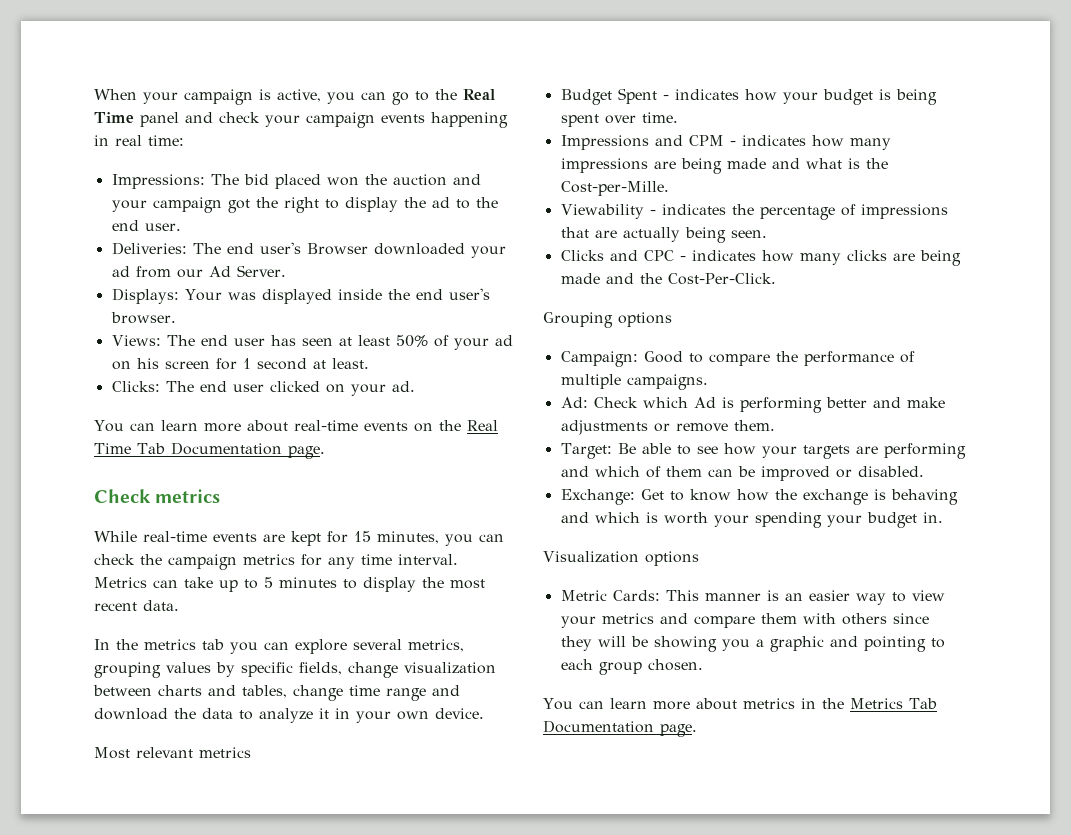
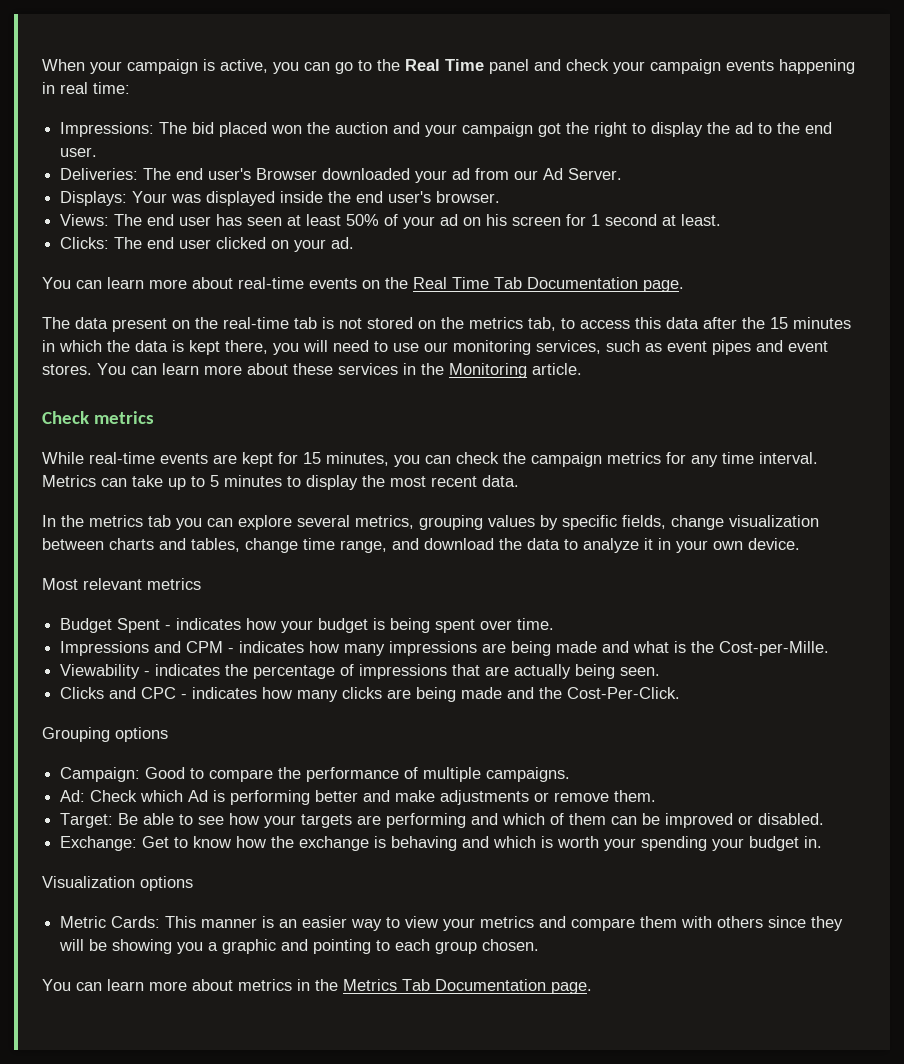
(325, 452) none -> [42,317,851,332] [42,340,828,355] [42,363,582,378] // The data present on the real-time tab is not stored on the metrics tab, to access this data after the 15 minutes in which the data is kept there, you will need to use our monitoring services, such as event pipes and event stores. You can learn more about these services in the Monitoring article.
[386,688,426,701] range -> [340,540,387,553] range,

